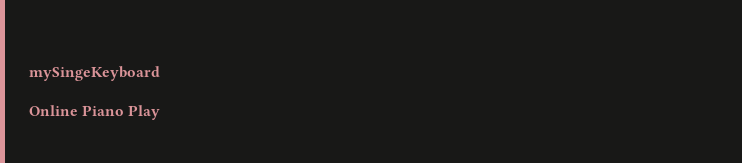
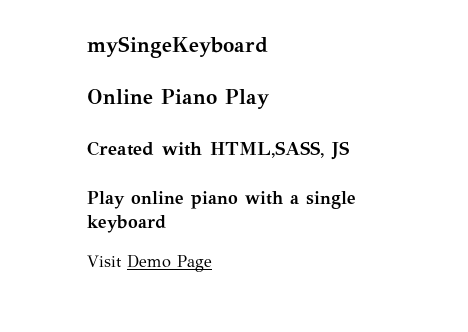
(161, 112) none -> [87,141,350,160] [87,191,356,209] [87,215,166,233] [87,254,212,272] // Created with HTML,SASS, JS // Play online piano with a single keyboard // Visit Demo Page

